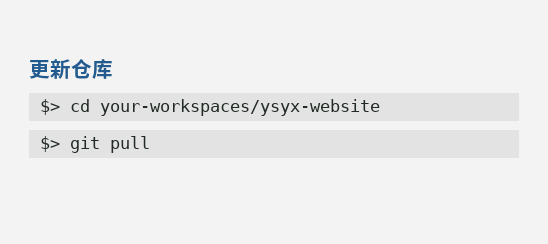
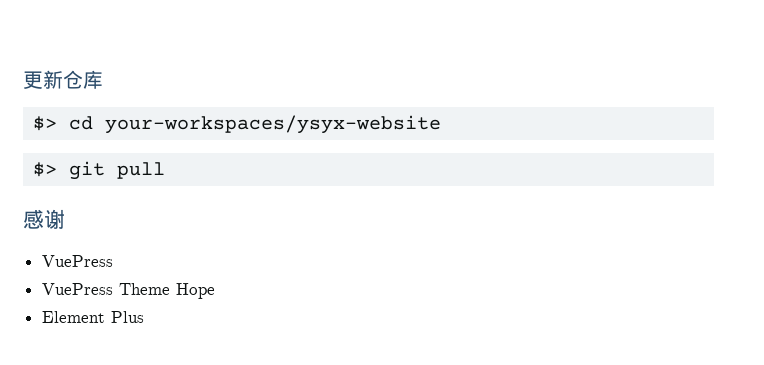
(150, 144) none -> [23,209,65,229] [41,255,113,267] [41,283,215,299] [41,311,144,323] // 感谢 // VuePress // VuePress Theme Hope // Element Plus

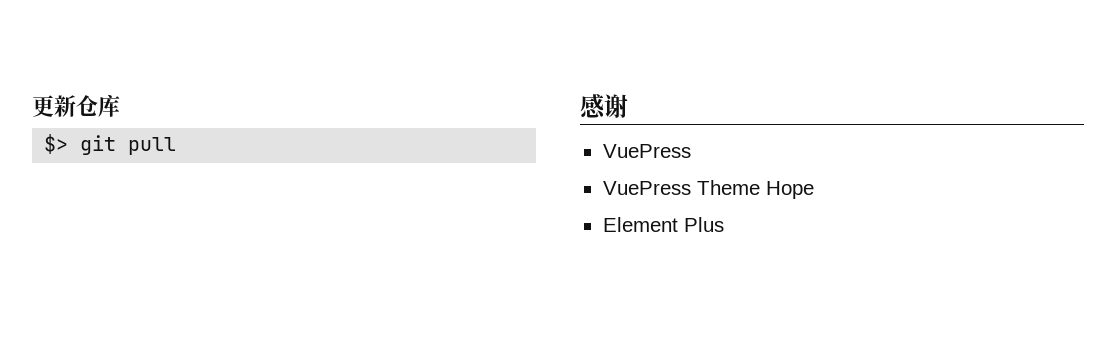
[33,115,442,134] // $> cd your-workspaces/ysyx-website -> (120, 105) none

